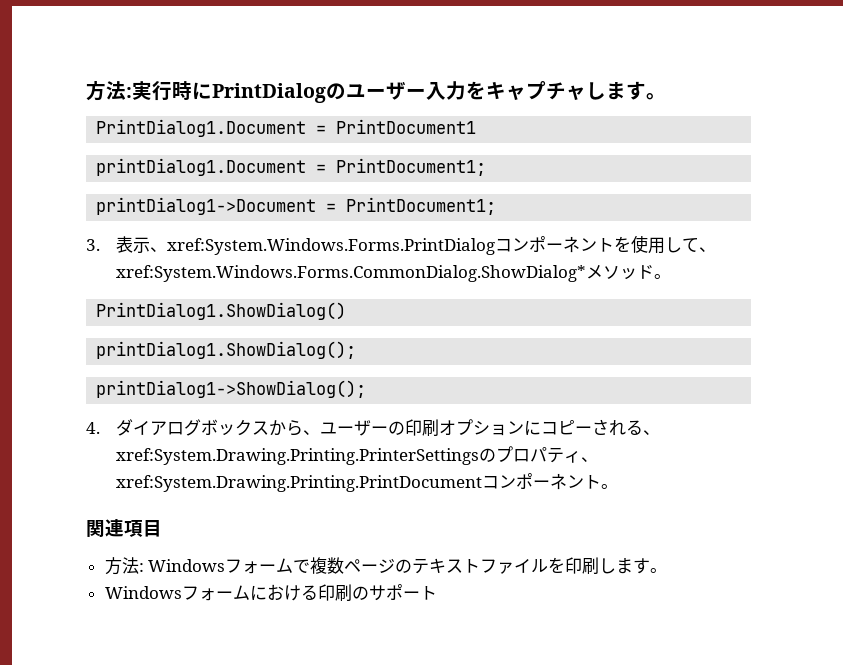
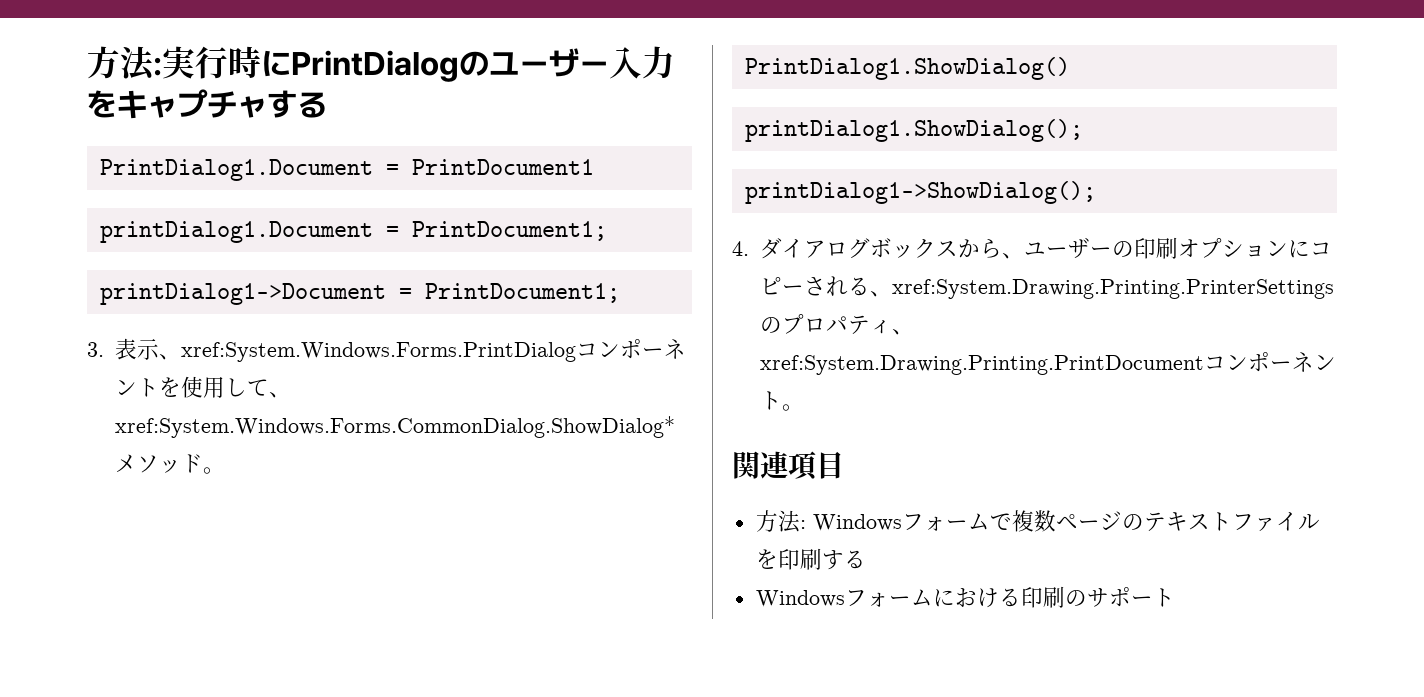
[586,81,666,100] します。 -> [267,90,327,118] する
[599,558,668,574] します。 -> [821,550,866,570] する

